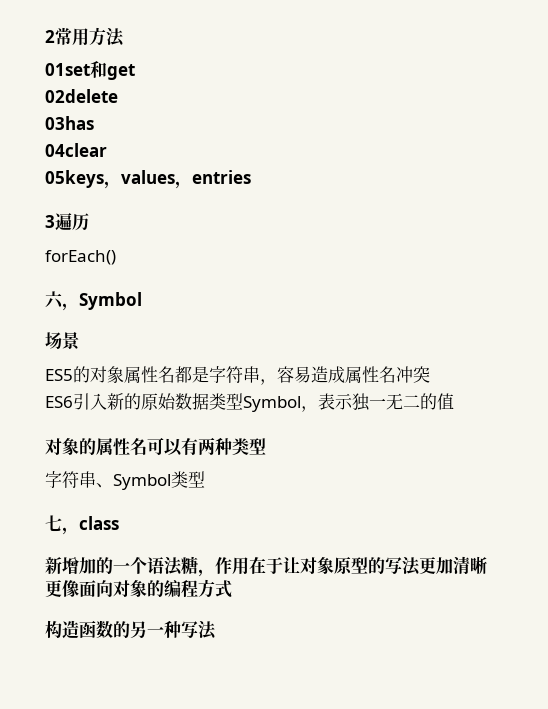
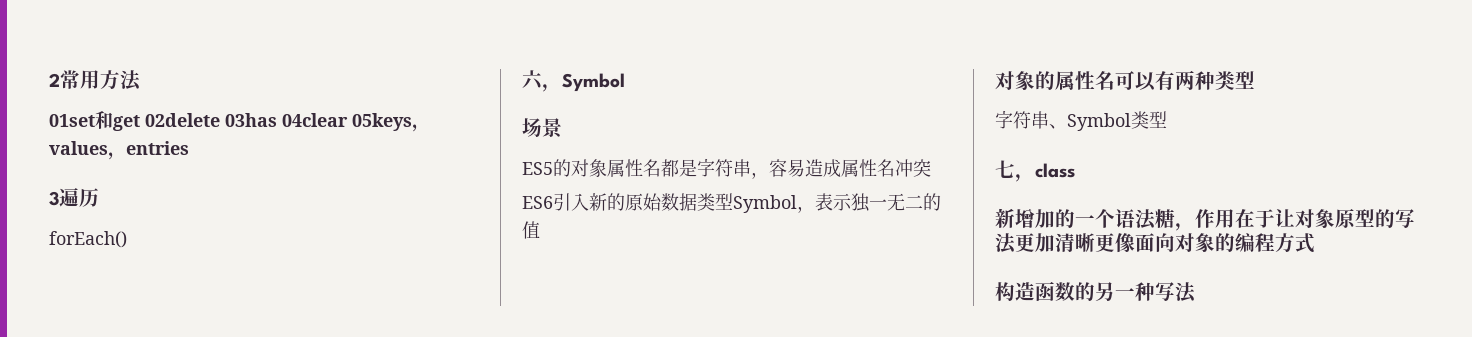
(135, 72) // -> (140, 123) none
(118, 96) // -> (220, 120) none
(94, 123) // -> (277, 120) none
(107, 150) // -> (348, 120) none

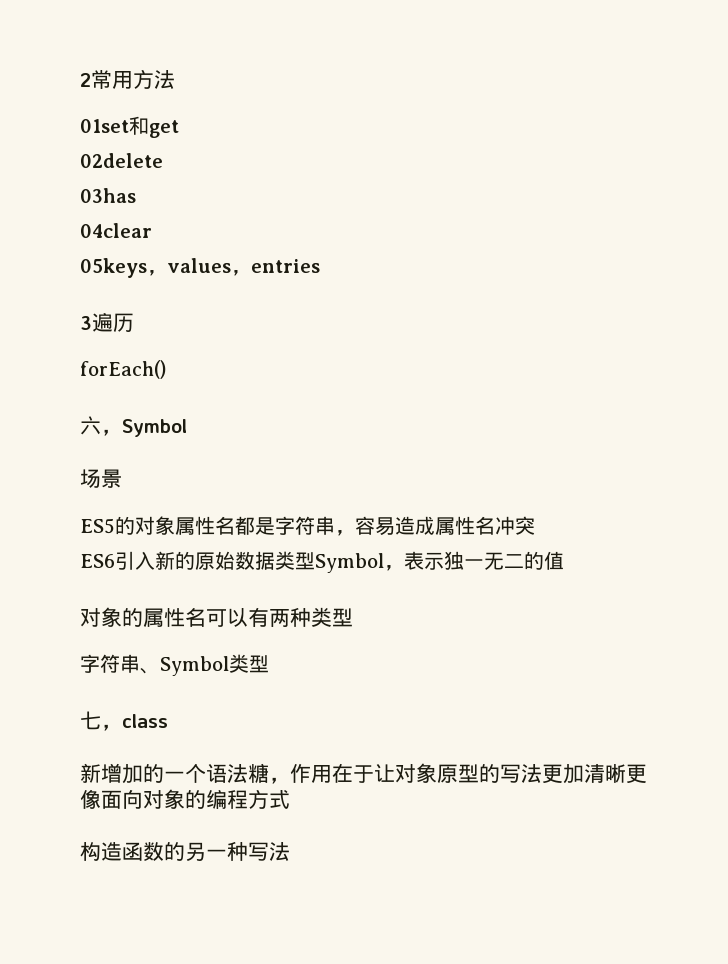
(140, 123) none -> (179, 129) //
(220, 120) none -> (163, 160) //
(277, 120) none -> (136, 195) //
(348, 120) none -> (152, 230) //

